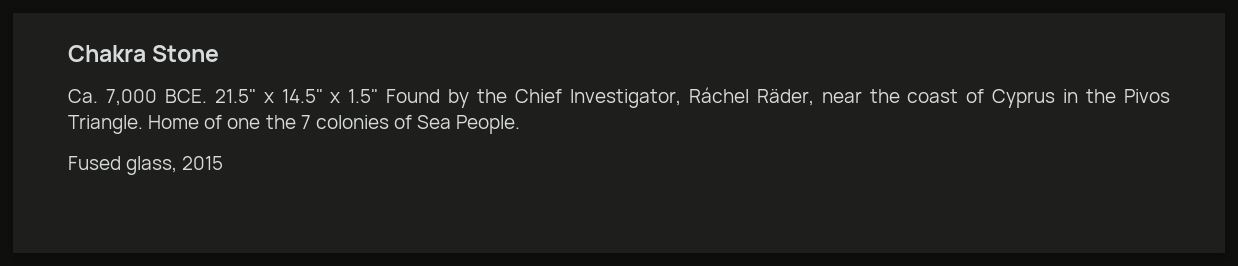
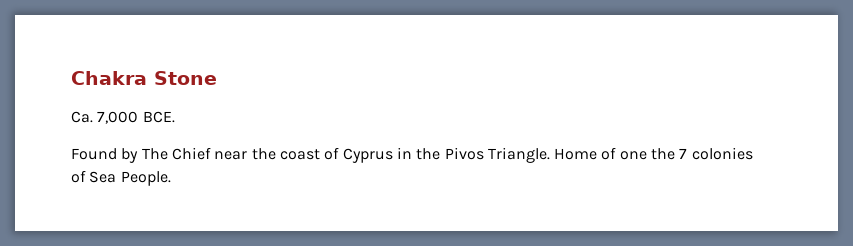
[214,87,814,108] 21.5" x 14.5" x 1.5" Found by the Chief Investigator, Ráchel Räder, -> [71,147,211,163] // Found by The Chief
[68,156,224,175] // Fused glass, 2015 -> (171, 178) none

